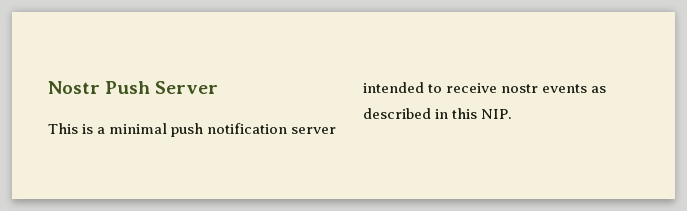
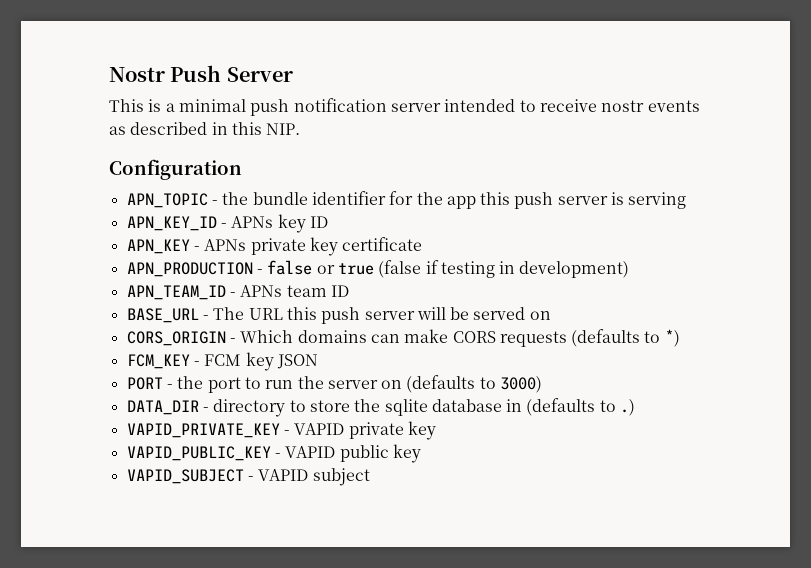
(513, 114) none -> [109,159,242,180] [126,191,687,209] [126,214,328,233] [126,237,423,256] [126,260,630,278] [126,285,349,300] [126,307,551,324] [126,329,680,347] [126,352,318,371] [126,375,543,393] [126,398,636,417] [126,421,436,440] [126,444,421,463] [126,468,370,486] // Configuration // APN_TOPIC - the bundle identifier for the app this push server is serving // APN_KEY_ID - APNs key ID // APN_KEY - APNs private key certificate // APN_PRODUCTION - false or true (false if testing in development) // APN_TEAM_ID - APNs team ID // BASE_URL - The URL this push server will be served on // CORS_ORIGIN - Which domains can make CORS requests (defaults to *) // FCM_KEY - FCM key JSON // PORT - the port to run the server on (defaults to 3000) // DATA_DIR - directory to store the sqlite database in (defaults to .) // VAPID_PRIVATE_KEY - VAPID private key // VAPID_PUBLIC_KEY - VAPID public key // VAPID_SUBJECT - VAPID subject

